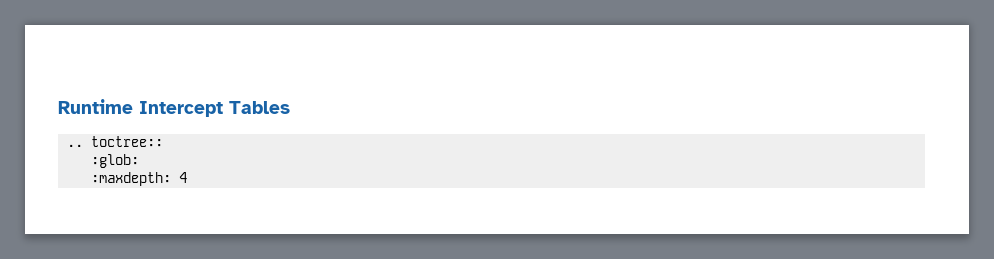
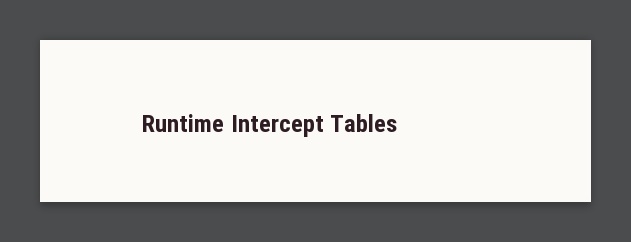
[66,136,163,147] [90,154,139,168] [90,172,187,186] // .. toctree:: // :glob: // :maxdepth: 4 -> (398, 123) none

